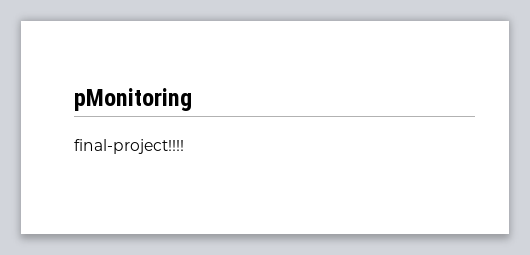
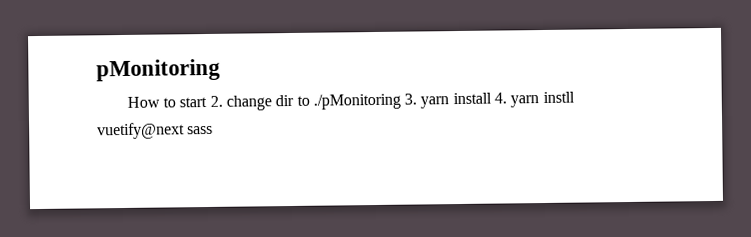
[74,139,184,154] final-project!!!! -> [126,91,575,111] [97,122,214,140] How to start 2. change dir to ./pMonitoring 3. yarn install 4. yarn instll vuetify@next sass

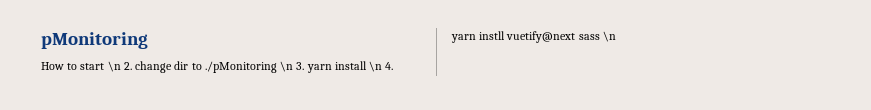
(208, 102) none -> [107,61,121,72] \n
(401, 101) none -> [280,61,294,72] \n
(492, 98) none -> [369,61,383,72] \n
(214, 130) none -> [602,31,616,42] \n

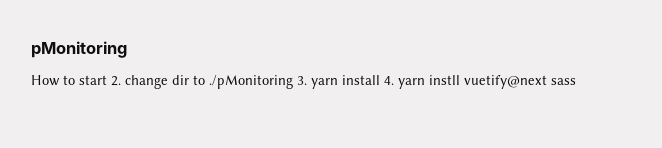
[107,61,121,72] \n -> (107, 80) none
[280,61,294,72] \n -> (293, 82) none
[369,61,383,72] \n -> (380, 80) none
[602,31,616,42] \n -> (576, 81) none

